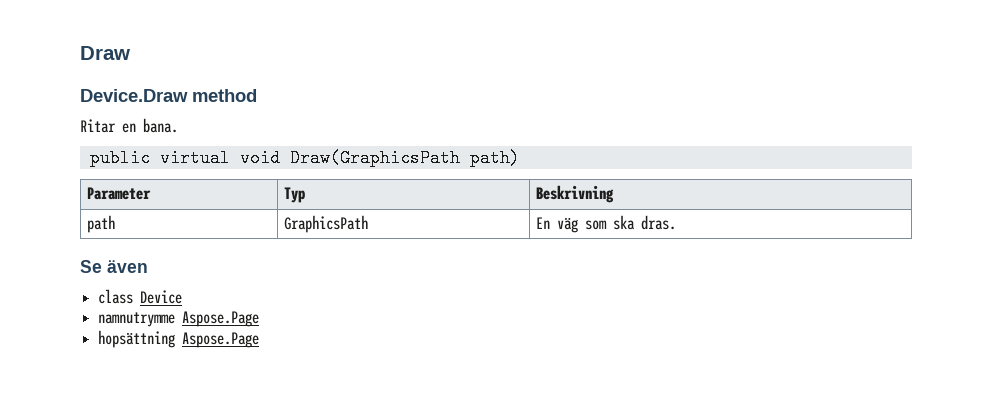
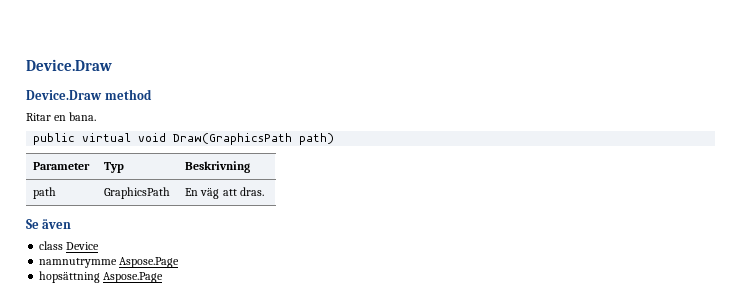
[80,46,130,60] Draw -> [26,59,112,71] Device.Draw
[584,215,635,230] som ska -> [222,189,237,196] att

